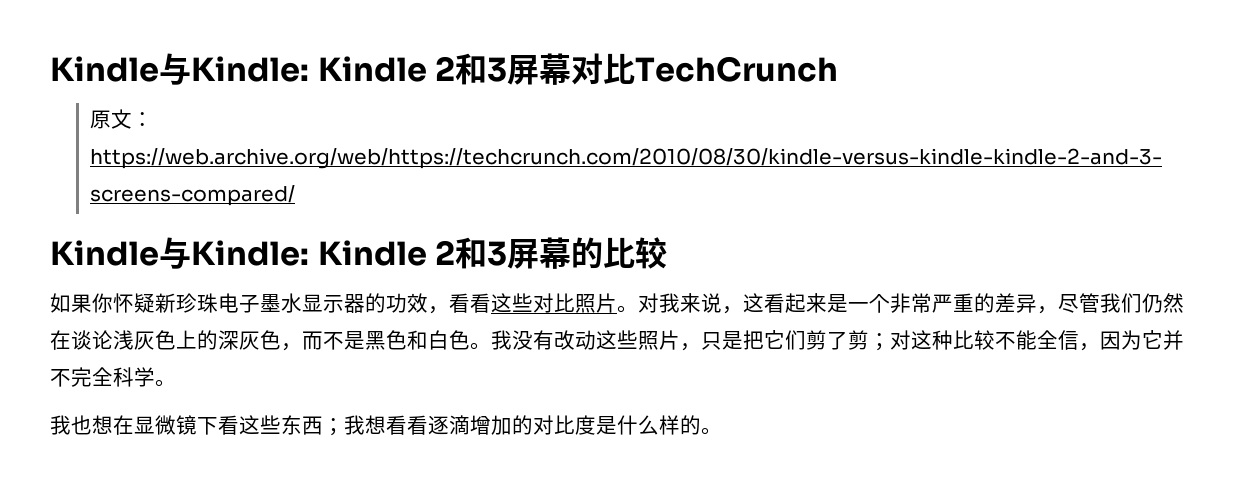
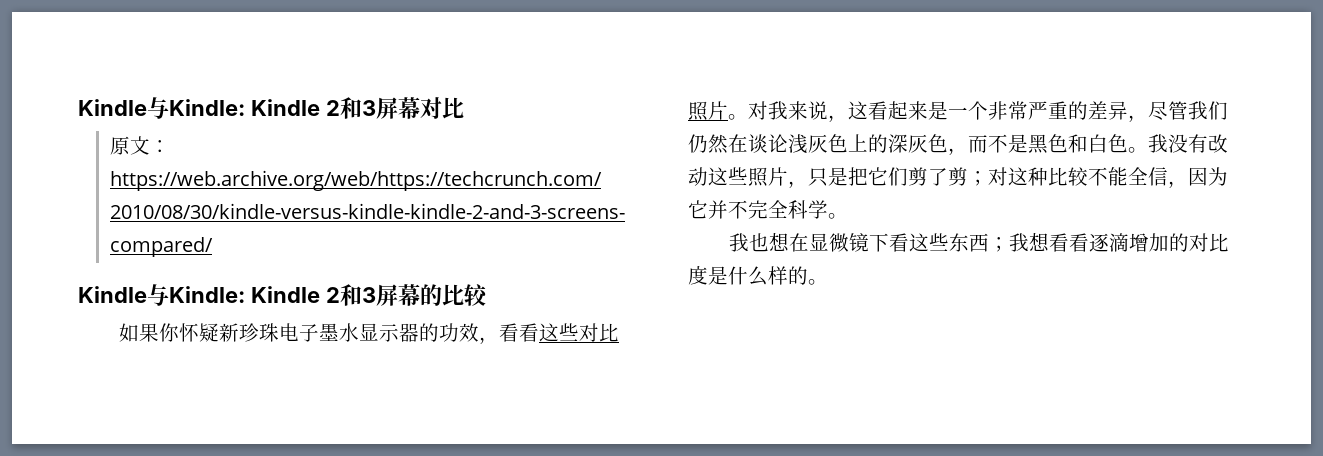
[635,56,839,82] TechCrunch -> (464, 108) none

